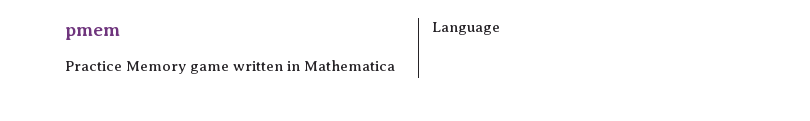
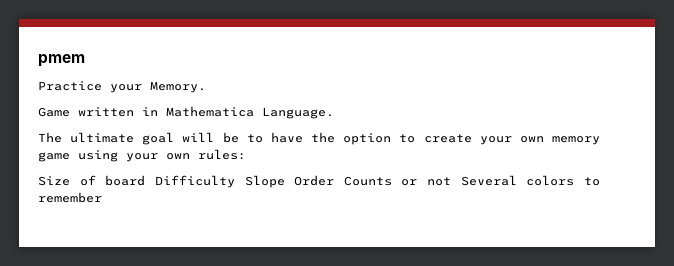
[126,60,396,74] [432,22,500,35] Memory game written in Mathematica Language -> [110,81,206,93] [38,106,334,119] [38,132,600,145] [38,149,246,162] [38,175,600,188] [38,192,102,203] your Memory. // Game written in Mathematica Language. // The ultimate goal will be to have the option to create your own memory game using your own rules: // Size of board Difficulty Slope Order Counts or not Several colors to remember

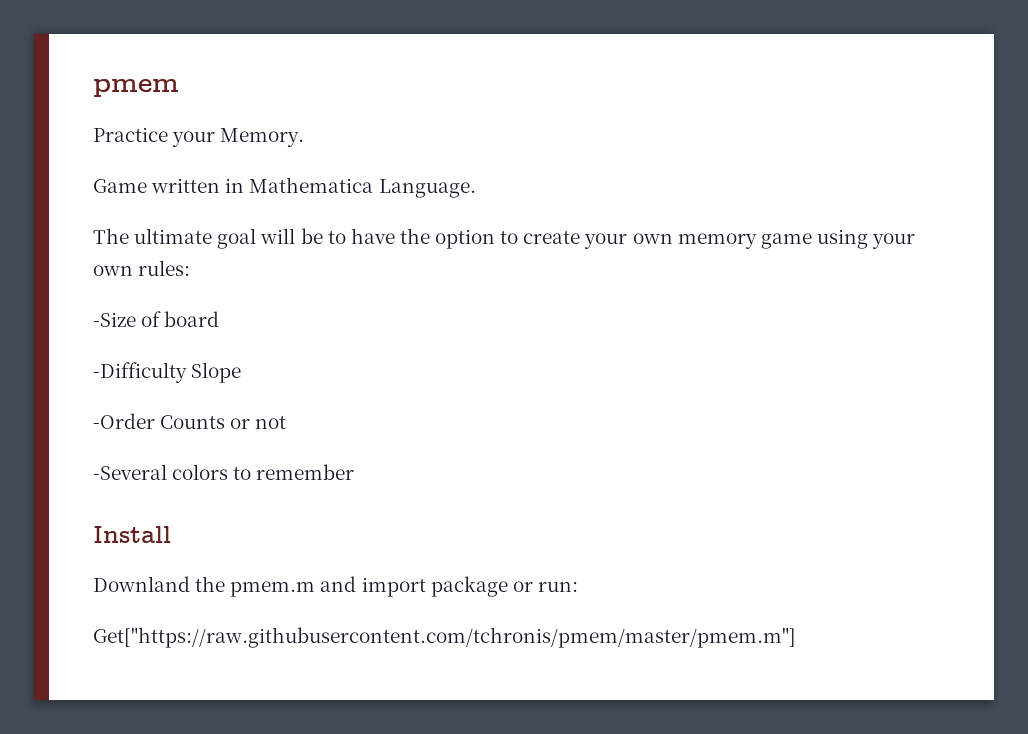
[38,176,70,186] Size -> [93,312,136,327] -Size
[154,175,235,188] Difficulty -> [93,362,187,383] // -Difficulty
[294,175,335,186] Order -> [93,413,155,429] // -Order
[460,175,517,186] Several -> [93,464,167,480] // -Several
(102, 197) none -> [93,526,171,543] [93,576,578,597] [93,627,796,648] // Install // Downland the pmem.m and import package or run: // Get["https://raw.githubusercontent.com/tchronis/pmem/master/pmem.m"]

